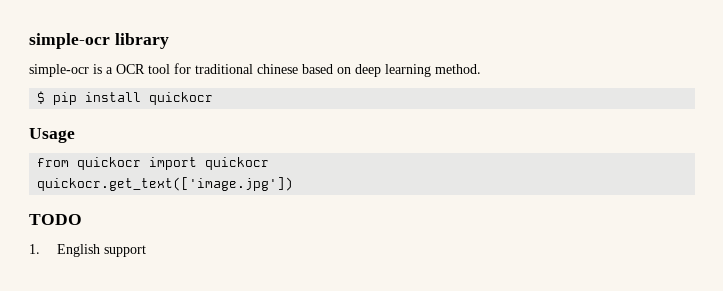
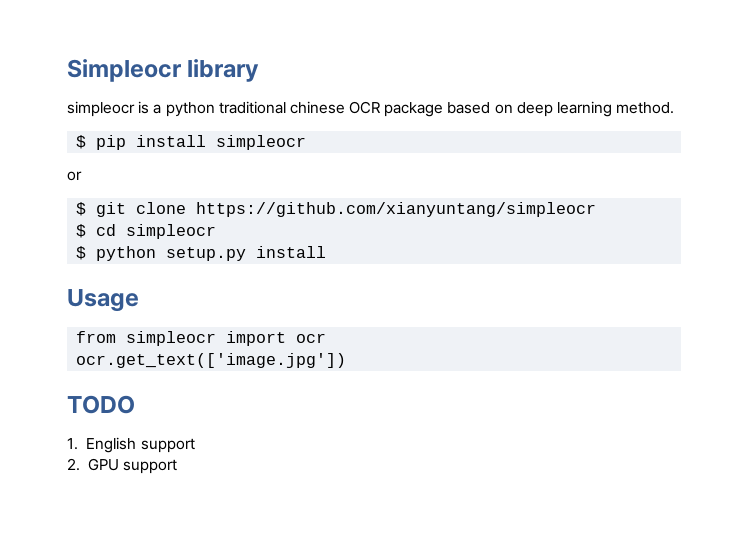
[29,33,110,49] simple-ocr -> [67,59,182,82] Simpleocr
[29,64,89,77] simple-ocr -> [67,101,135,117] simpleocr
[116,63,298,74] OCR tool for traditional chinese -> [165,101,444,117] python traditional chinese OCR package
[149,92,214,105] [29,128,75,143] [37,157,270,170] [37,177,294,191] quickocr // Usage // from quickocr import quickocr // quickocr.get_text(['image.jpg']) -> [216,135,307,150] [67,171,82,181] [76,202,597,217] [76,224,217,239] [76,246,327,261] [67,289,139,312] [76,331,327,346] [76,353,347,368] simpleocr // or // $ git clone https://github.com/xianyuntang/simpleocr // $ cd simpleocr // $ python setup.py install // Usage // from simpleocr import ocr // ocr.get_text(['image.jpg'])
(146, 251) none -> [67,458,177,474] // 2. GPU support

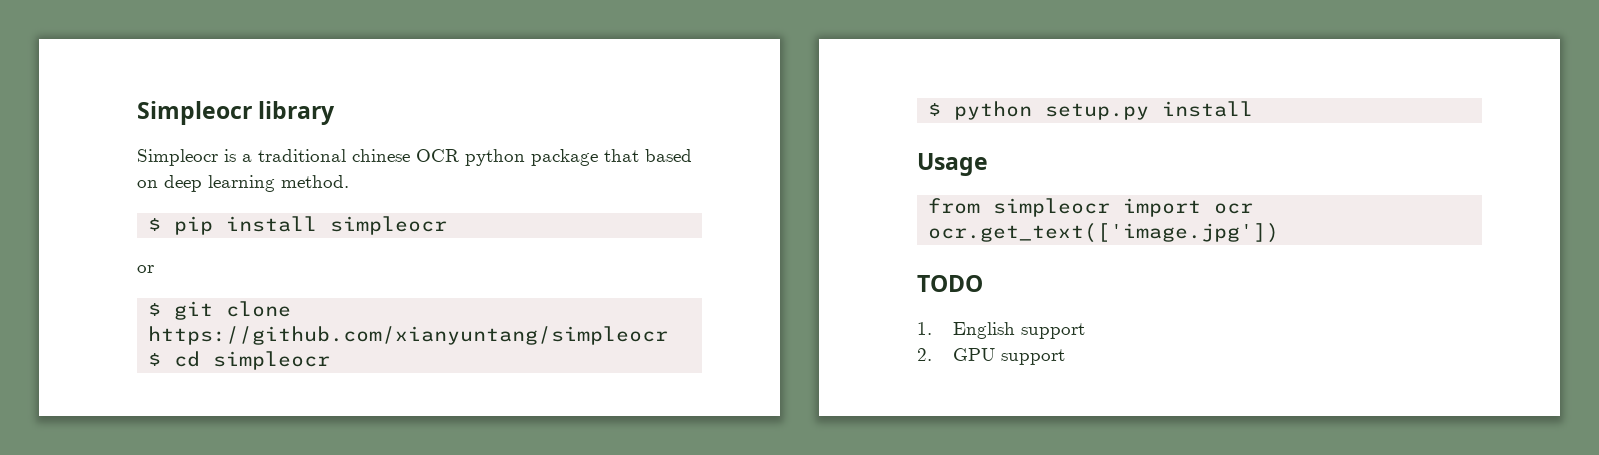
[67,101,135,117] simpleocr -> [137,149,218,166] Simpleocr
[165,102,215,117] python -> (252, 158) none
[384,102,444,117] package -> [465,149,639,166] python package that

